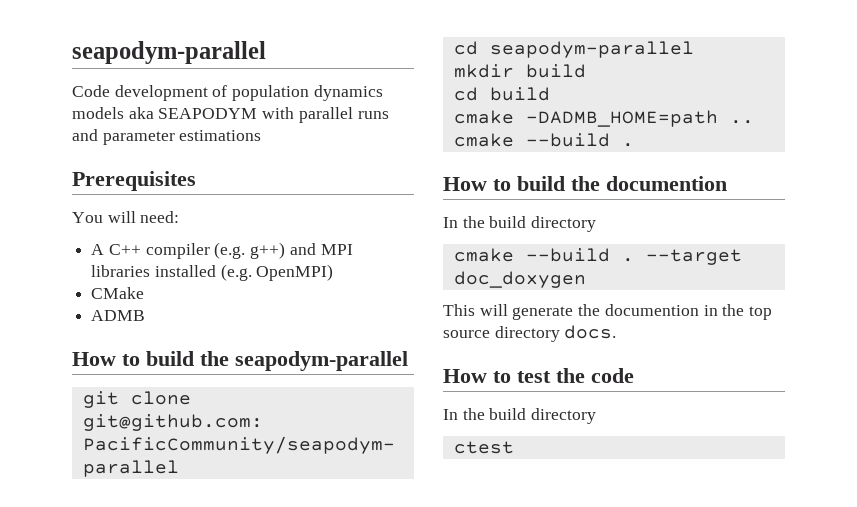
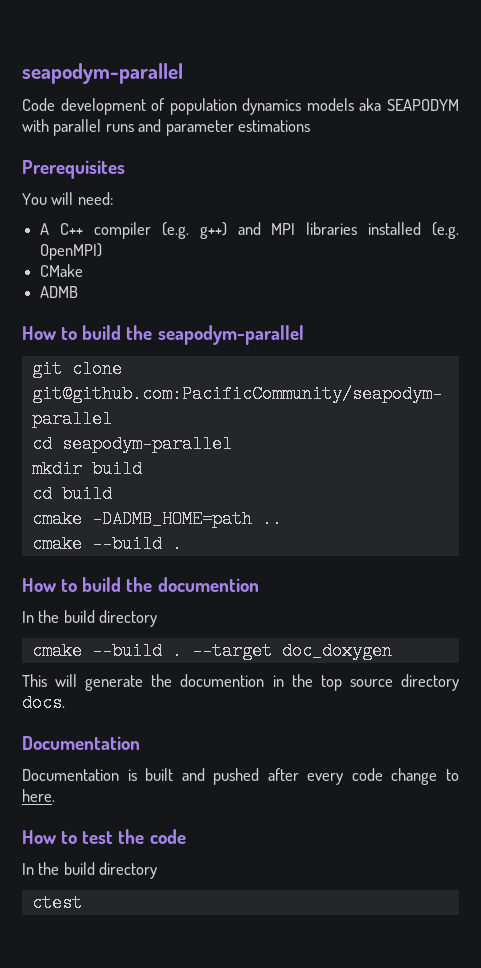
(617, 332) none -> [22,736,140,750] [22,768,459,785] [22,789,55,802] // Documentation // Documentation is built and pushed after every code change to here.

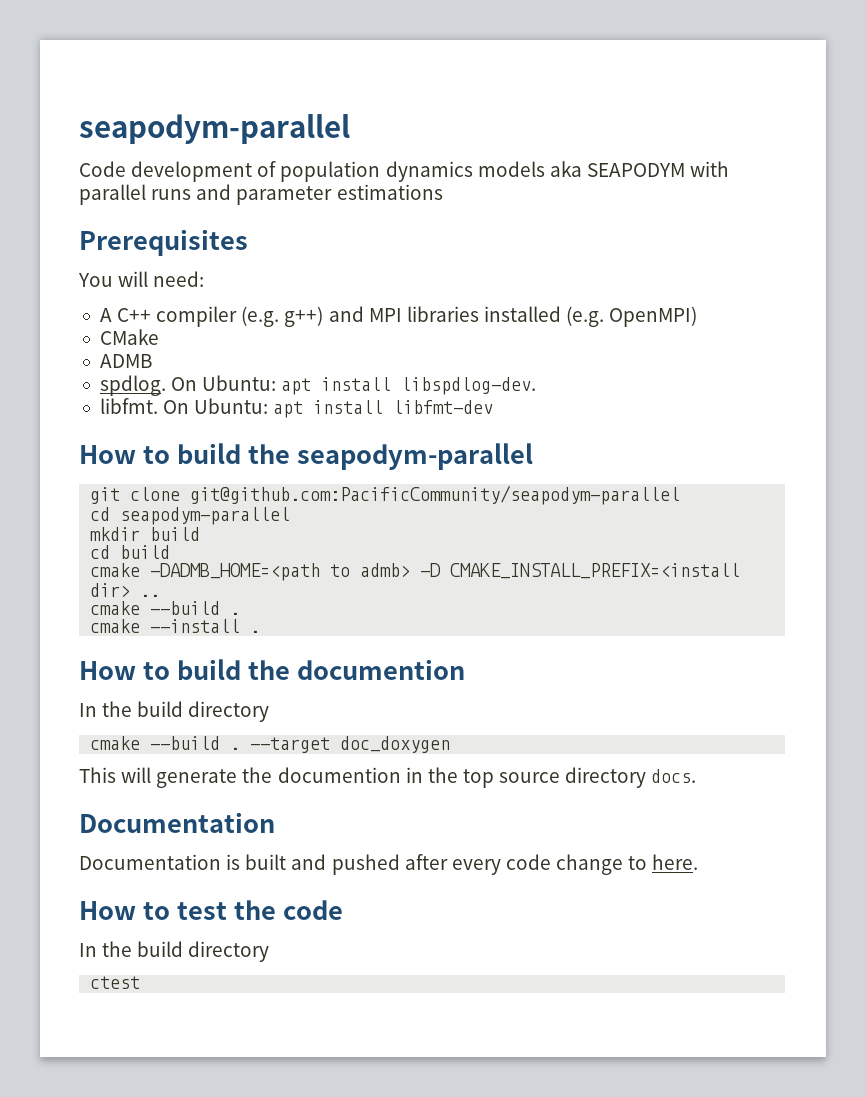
(79, 292) none -> [99,375,537,396] [99,398,494,418] // spdlog. On Ubuntu: apt install libspdlog-dev. // libfmt. On Ubuntu: apt install libfmt-dev
[91,510,252,528] -DADMB_HOME=path -> [150,563,741,581] [90,583,131,597] -DADMB_HOME=<path to admb> -D CMAKE_INSTALL_PREFIX=<install dir>
(182, 544) none -> [90,619,261,633] // cmake --install .

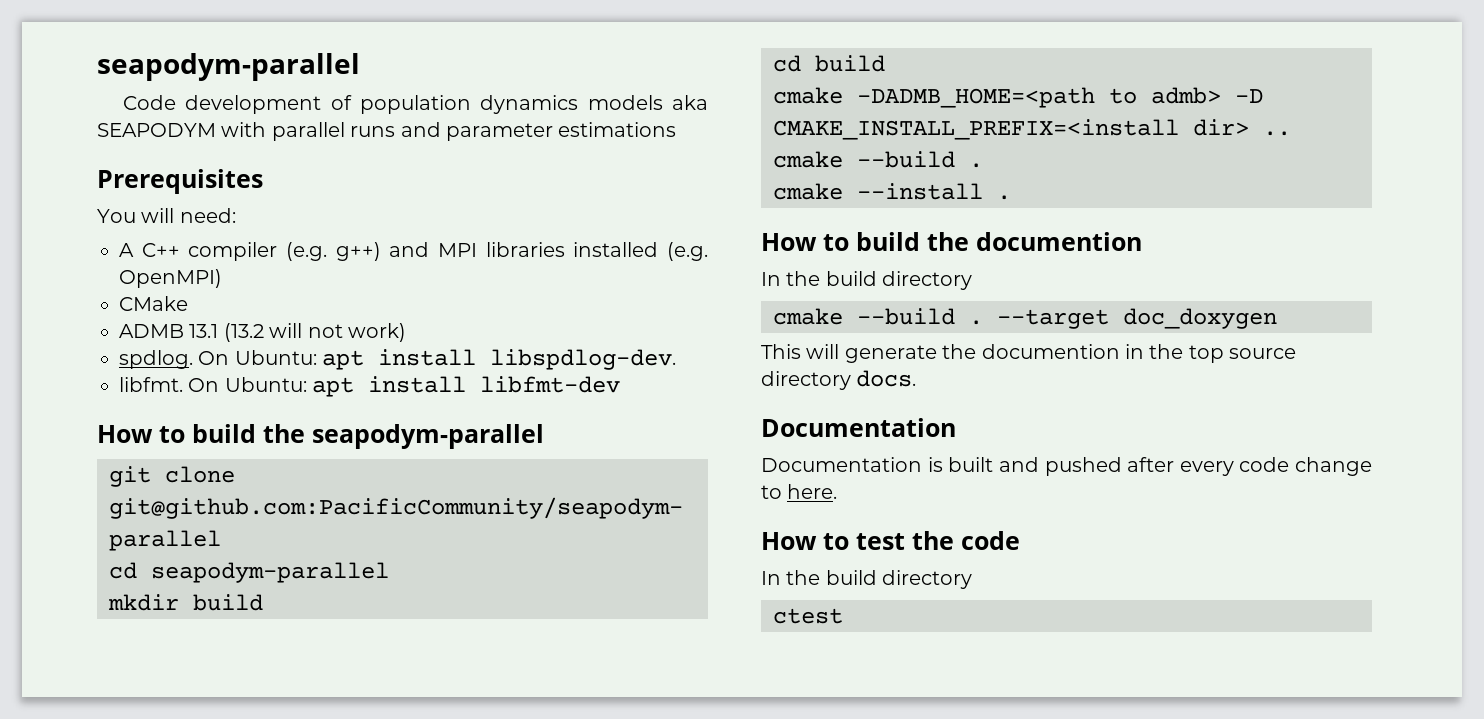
(152, 361) none -> [189,323,406,342] 13.1 (13.2 will not work)

